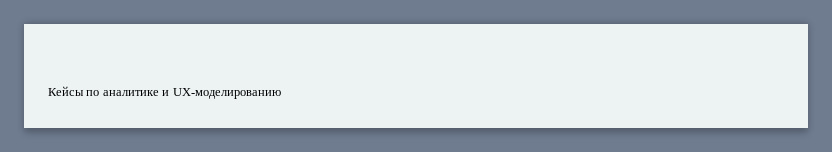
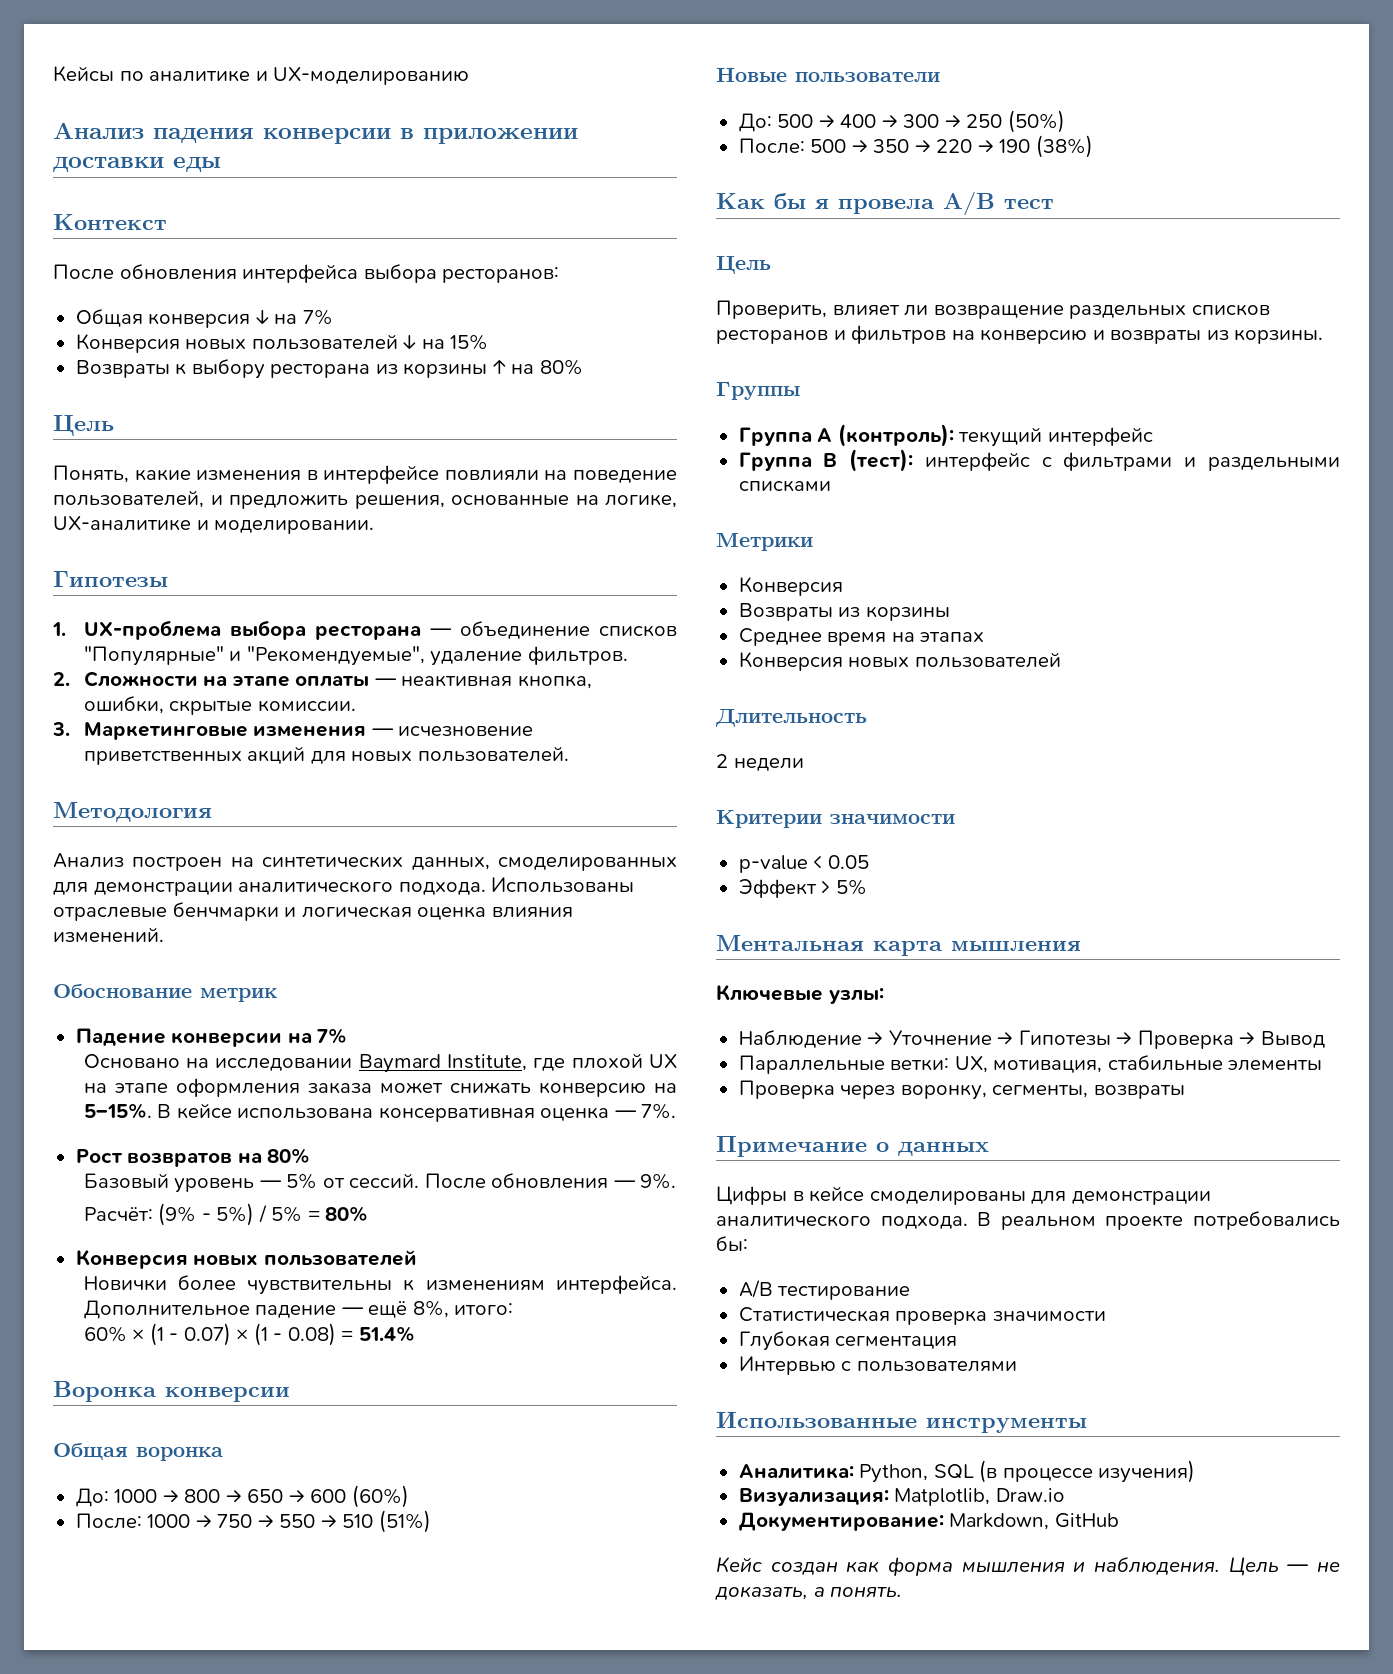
(281, 93) none -> [53,122,578,144] [53,157,221,172] [53,214,167,230] [53,264,560,283] [75,309,333,328] [75,333,489,353] [75,359,583,379] [53,415,114,436] [53,465,677,484] [53,490,677,509] [53,516,375,534] [53,571,168,588] [52,620,677,640] [83,646,628,666] [53,671,592,689] [83,696,356,715] [52,722,534,740] [83,746,569,765] [53,802,212,822] [53,853,678,871] [53,877,635,896] [53,902,573,921] [53,927,164,942] [53,984,277,1002] [75,1028,348,1047] [83,1053,677,1073] [83,1078,677,1097] [83,1103,677,1122] [75,1148,311,1167] [83,1173,677,1193] [83,1203,369,1226] [75,1249,417,1269] [83,1275,677,1295] [83,1300,514,1319] [83,1323,415,1346] [53,1381,290,1402] [53,1443,223,1461] [75,1485,409,1508] [75,1510,431,1533] [716,67,940,82] [738,110,1065,133] [738,135,1093,158] [716,191,1054,216] [716,256,771,274] [716,300,1270,319] [716,325,1324,344] [716,382,800,400] [738,424,1153,447] [738,449,1340,472] [738,480,831,492] [716,533,813,551] [738,576,843,596] [738,603,950,621] [738,628,985,646] [738,651,1061,671] [715,709,867,727] [716,754,804,771] [716,810,955,828] [738,855,869,873] [738,879,867,898] [716,935,1081,956] [716,984,884,1004] [738,1030,1325,1049] [738,1055,1323,1074] [738,1080,1185,1100] [716,1136,989,1157] [716,1186,1211,1205] [716,1211,1340,1230] [716,1236,748,1251] [738,1280,911,1300] [738,1307,1106,1325] [738,1331,958,1351] [738,1356,1017,1375] [716,1411,1087,1433] [738,1460,1196,1483] [738,1488,1064,1506] [738,1512,1119,1531] [716,1556,1340,1576] [715,1586,903,1600] // Анализ падения конверсии в приложении доставки еды // Контекст // После обновления интерфейса выбора ресторанов: // Общая конверсия ↓ на 7% // Конверсия новых пользователей ↓ на 15% // Возвраты к выбору ресторана из корзины ↑ на 80% // Цель // Понять, какие изменения в интерфейсе повлияли на поведение пользователей, и предложить решения, основанные на логике, UX-аналитике и моделировании. // Гипотезы // 1. UX-проблема выбора ресторана — объединение списков "Популярные" и "Рекомендуемые", удаление фильтров. // 2. Сложности на этапе оплаты — неактивная кнопка, ошибки, скрытые комиссии. // 3. Маркетинговые изменения — исчезновение приветственных акций для новых пользователей. // Методология // Анализ построен на синтетических данных, смоделированных для демонстрации аналитического подхода. Использованы отраслевые бенчмарки и логическая оценка влияния изменений. // Обоснование метрик // Падение конверсии на 7% // Основано на исследовании Baymard Institute, где плохой UX на этапе оформления заказа может снижать конверсию на 5–15%. В кейсе использована консервативная оценка — 7%. // Рост возвратов на 80% // Базовый уровень — 5% от сессий. После обновления — 9%. // Расчёт: (9% - 5%) / 5% = 80% // Конверсия новых пользователей // Новички более чувствительны к изменениям интерфейса. Дополнительное падение — ещё 8%, итого: // 60% × (1 - 0.07) × (1 - 0.08) = 51.4% // Воронка конверсии // Общая воронка // До: 1000 → 800 → 650 → 600 (60%) // После: 1000 → 750 → 550 → 510 (51%) // Новые пользователи // До: 500 → 400 → 300 → 250 (50%) // После: 500 → 350 → 220 → 190 (38%) // Как бы я провела A/B тест // Цель // Проверить, влияет ли возвращение раздельных списков ресторанов и фильтров на конверсию и возвраты из корзины. // Группы // Группа A (контроль): текущий интерфейс // Группа B (тест): интерфейс с фильтрами и раздельными списками // Метрики // Конверсия // Возвраты из корзины // Среднее время на этапах // Конверсия новых пользователей // Длительность // 2 недели // Критерии значимости // p-value < 0.05 // Эффект > 5% // Ментальная карта мышления // Ключевые узлы: // Наблюдение → Уточнение → Гипотезы → Проверка → Вывод // Параллельные ветки: UX, мотивация, стабильные элементы // Проверка через воронку, сегменты, возвраты // Примечание о данных // Цифры в кейсе смоделированы для демонстрации аналитического подхода. В реальном проекте потребовались бы: // A/B тестирование // Статистическая проверка значимости // Глубокая сегментация // Интервью с пользователями // Использованные инструменты // Аналитика: Python, SQL (в процессе изучения) // Визуализация: Matplotlib, Draw.io // Документирование: Markdown, GitHub // Кейс создан как форма мышления и наблюдения. Цель — не доказать, а понять.

